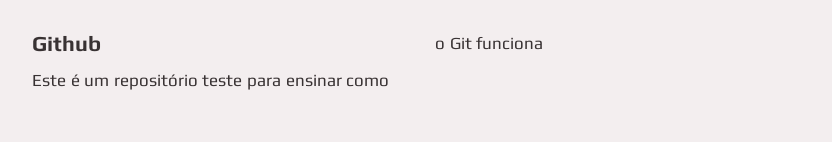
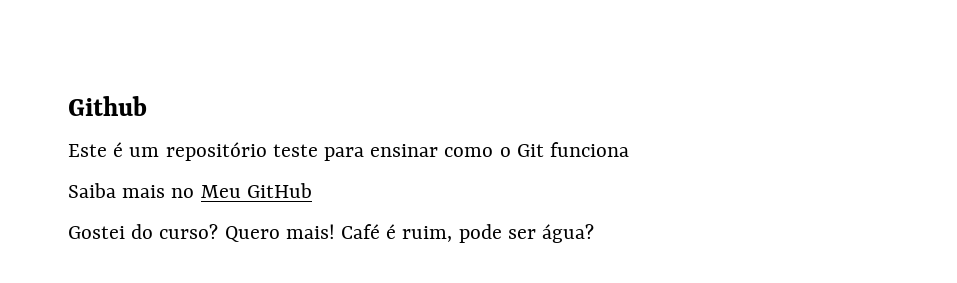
(544, 43) none -> [68,183,312,198] [68,224,595,243] // Saiba mais no Meu GitHub // Gostei do curso? Quero mais! Café é ruim, pode ser água?

